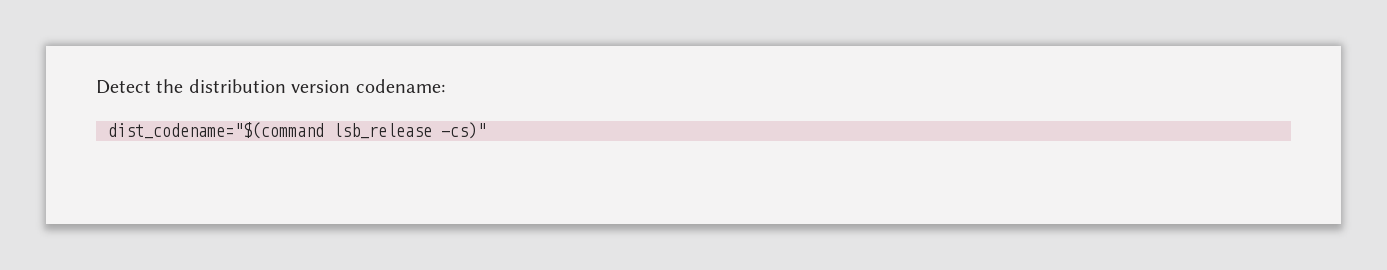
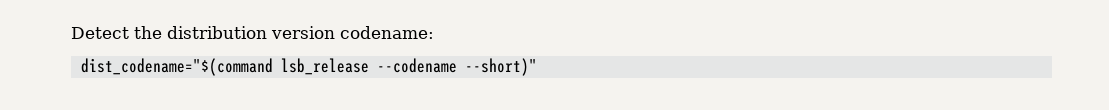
[441,122,486,139] -cs)" -> [376,58,537,76] --codename --short)"

